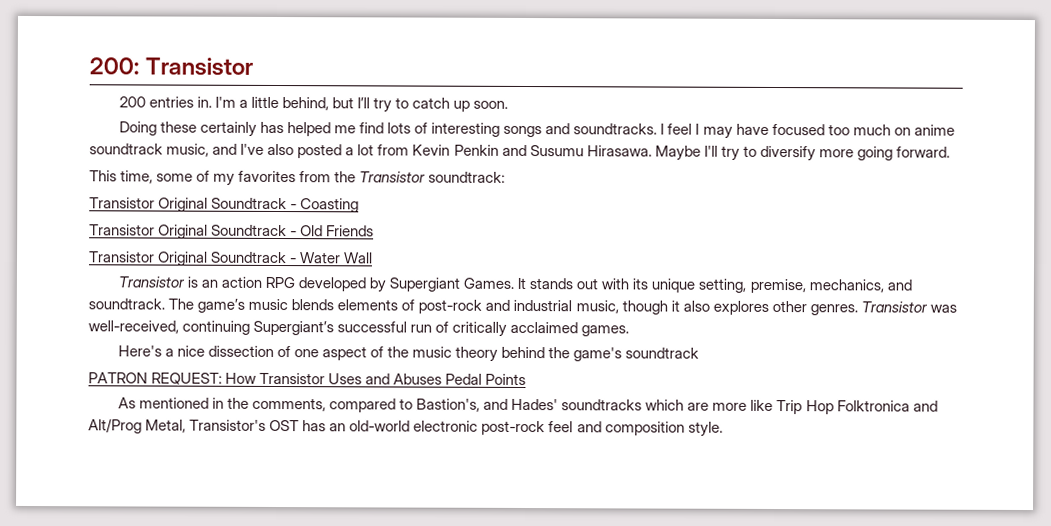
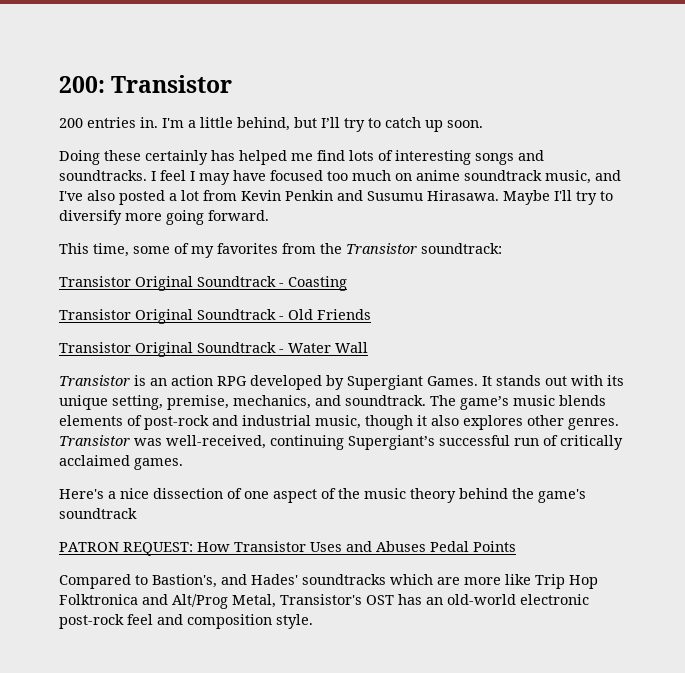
[117,397,396,413] As mentioned in the comments, compared -> [59,574,131,589] Compared

